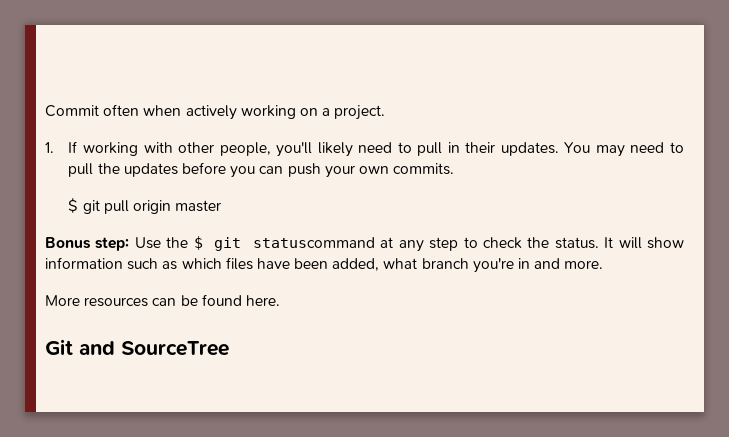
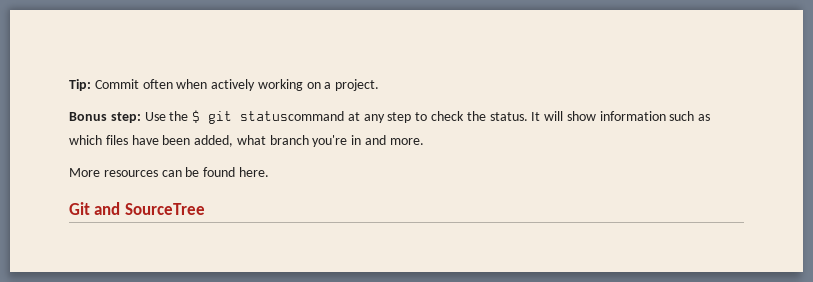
(45, 111) none -> [69,79,91,91] Tip:
[45,141,684,157] [68,162,455,178] [68,198,222,214] // 1. If working with other people, you'll likely need to pull in their updates. You may need to pull the updates before you can push your own commits. // $ git pull origin master -> (380, 85) none

